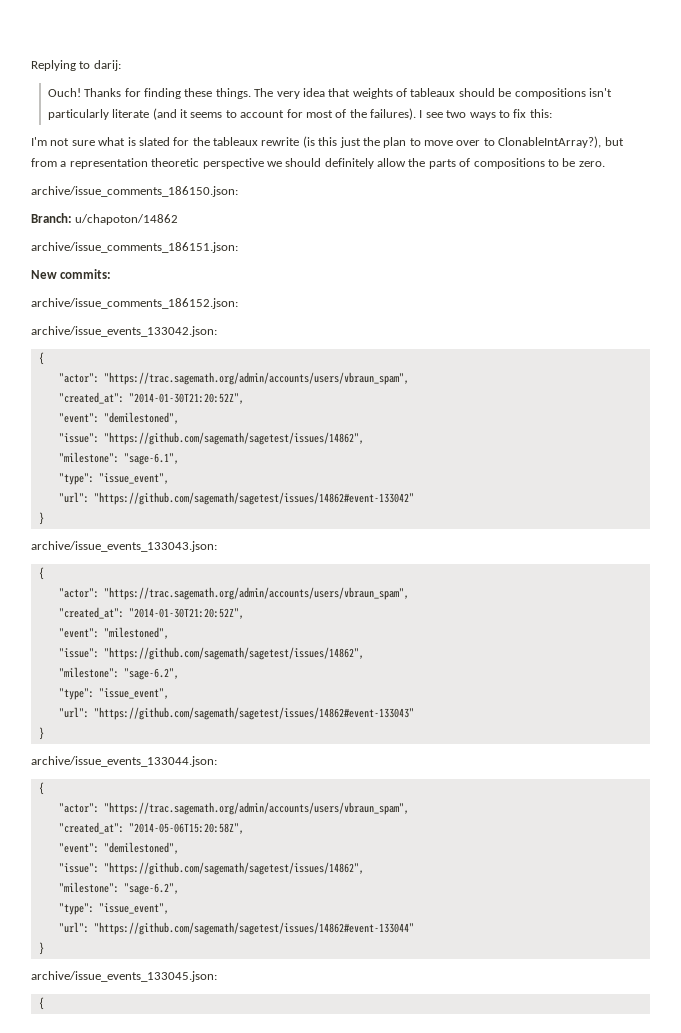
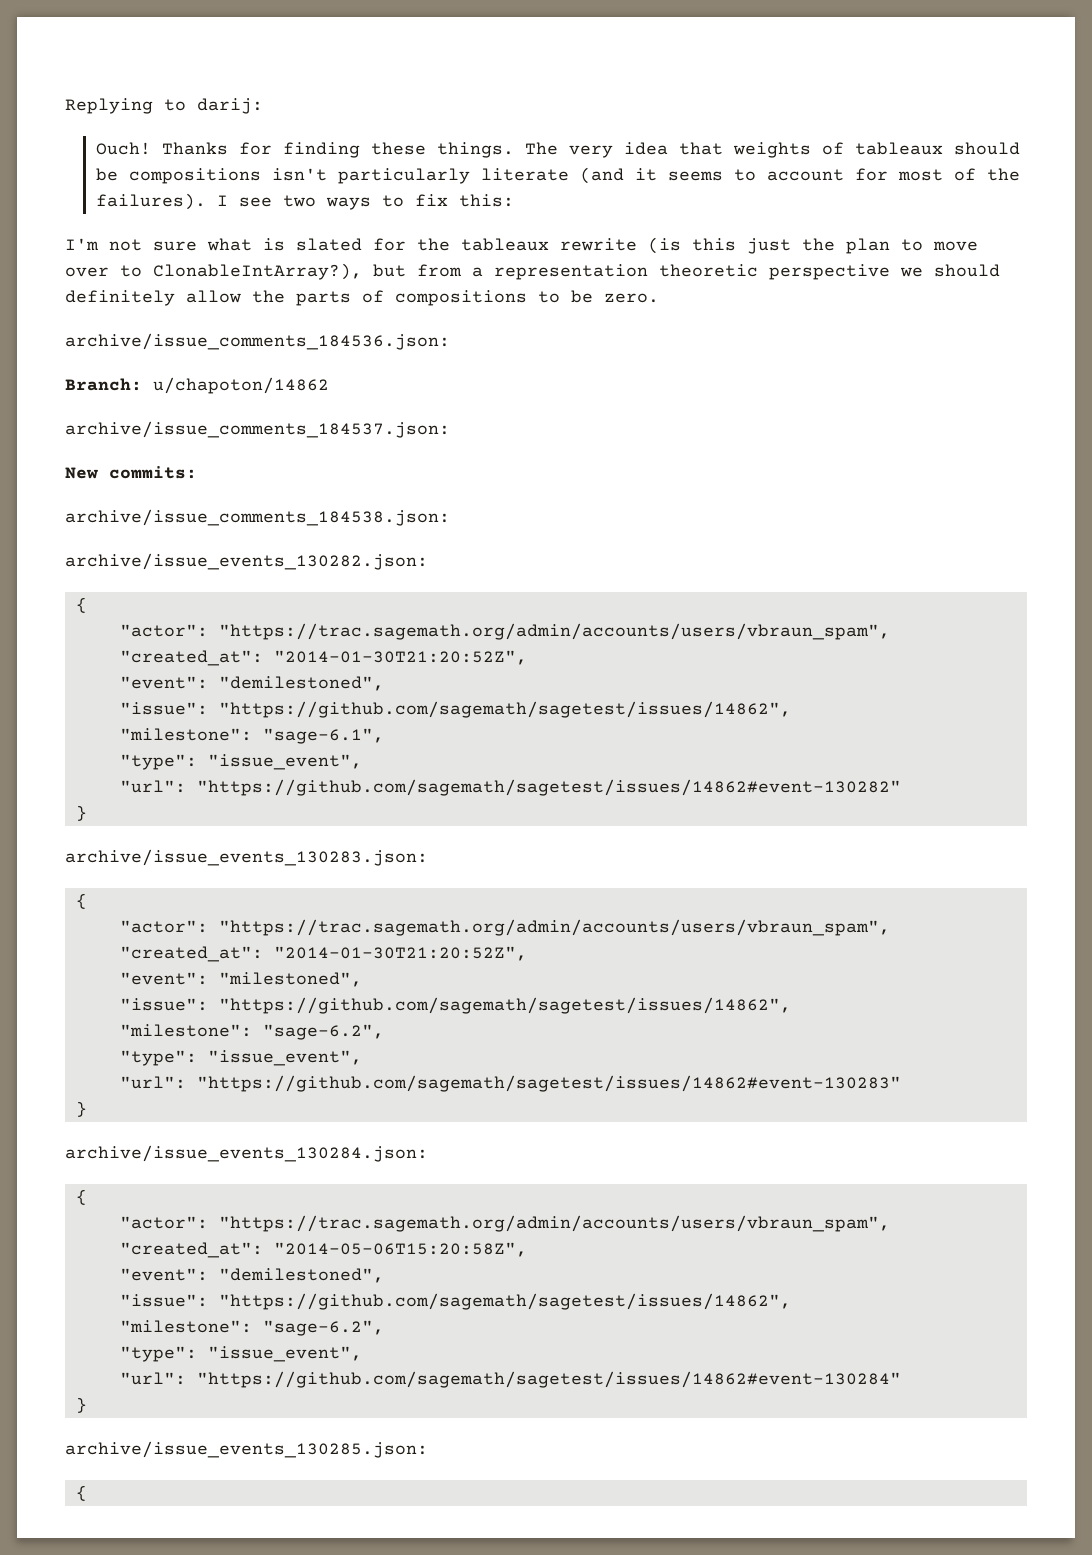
[31,186,238,197] archive/issue_comments_186150.json: -> [65,333,450,350] archive/issue_comments_184536.json:
[31,242,238,253] archive/issue_comments_186151.json: -> [65,421,450,438] archive/issue_comments_184537.json:
[31,298,238,309] [31,326,217,337] archive/issue_comments_186152.json: // archive/issue_events_133042.json: -> [65,509,450,526] [65,553,428,570] archive/issue_comments_184538.json: // archive/issue_events_130282.json:
[93,492,414,505] [38,512,44,525] [31,541,217,552] "https://github.com/sagemath/sagetest/issues/14862#event-133042" // } // archive/issue_events_133043.json: -> [196,779,901,796] [75,805,87,821] [65,849,428,866] "https://github.com/sagemath/sagetest/issues/14862#event-130282" // } // archive/issue_events_130283.json:
[93,707,414,720] [38,727,44,740] [31,756,217,767] "https://github.com/sagemath/sagetest/issues/14862#event-133043" // } // archive/issue_events_133044.json: -> [196,1075,901,1092] [75,1101,87,1117] [65,1145,428,1162] "https://github.com/sagemath/sagetest/issues/14862#event-130283" // } // archive/issue_events_130284.json:
[93,922,414,935] [38,942,44,955] [31,971,217,982] "https://github.com/sagemath/sagetest/issues/14862#event-133044" // } // archive/issue_events_133045.json: -> [196,1371,901,1388] [75,1397,87,1413] [65,1441,428,1458] "https://github.com/sagemath/sagetest/issues/14862#event-130284" // } // archive/issue_events_130285.json:

